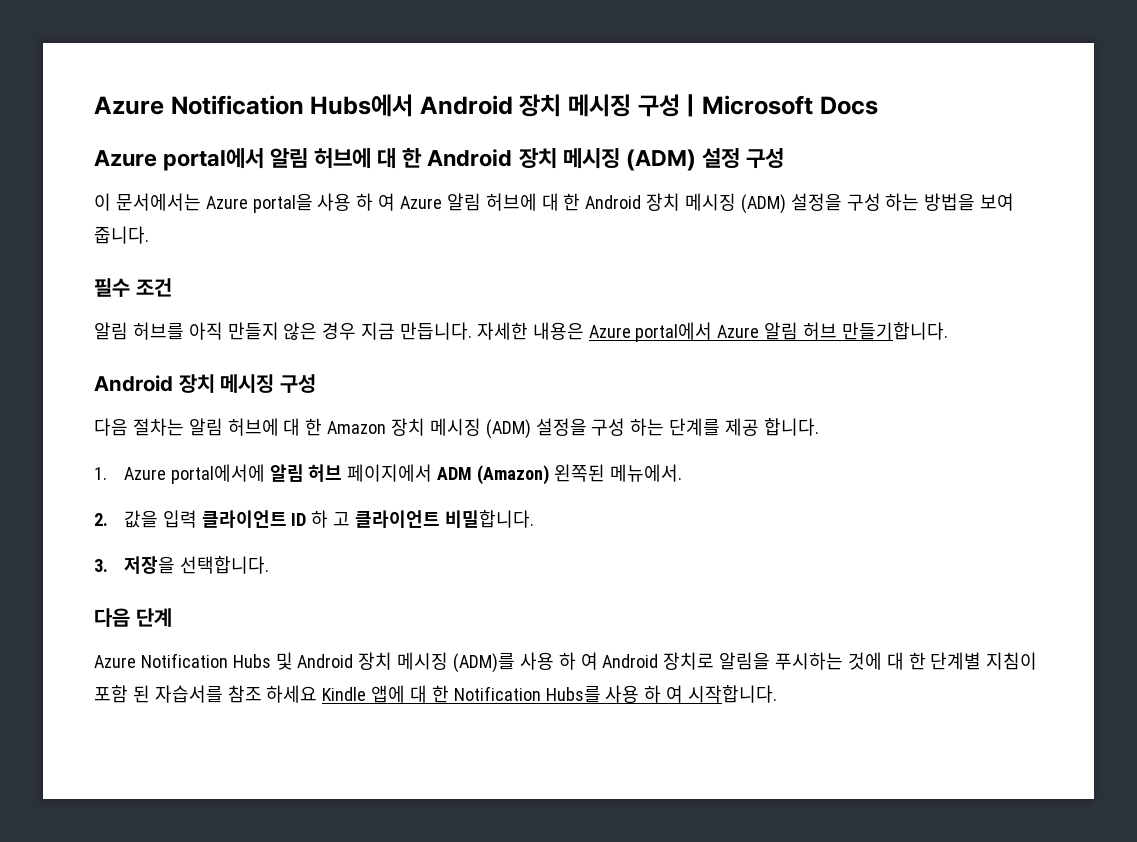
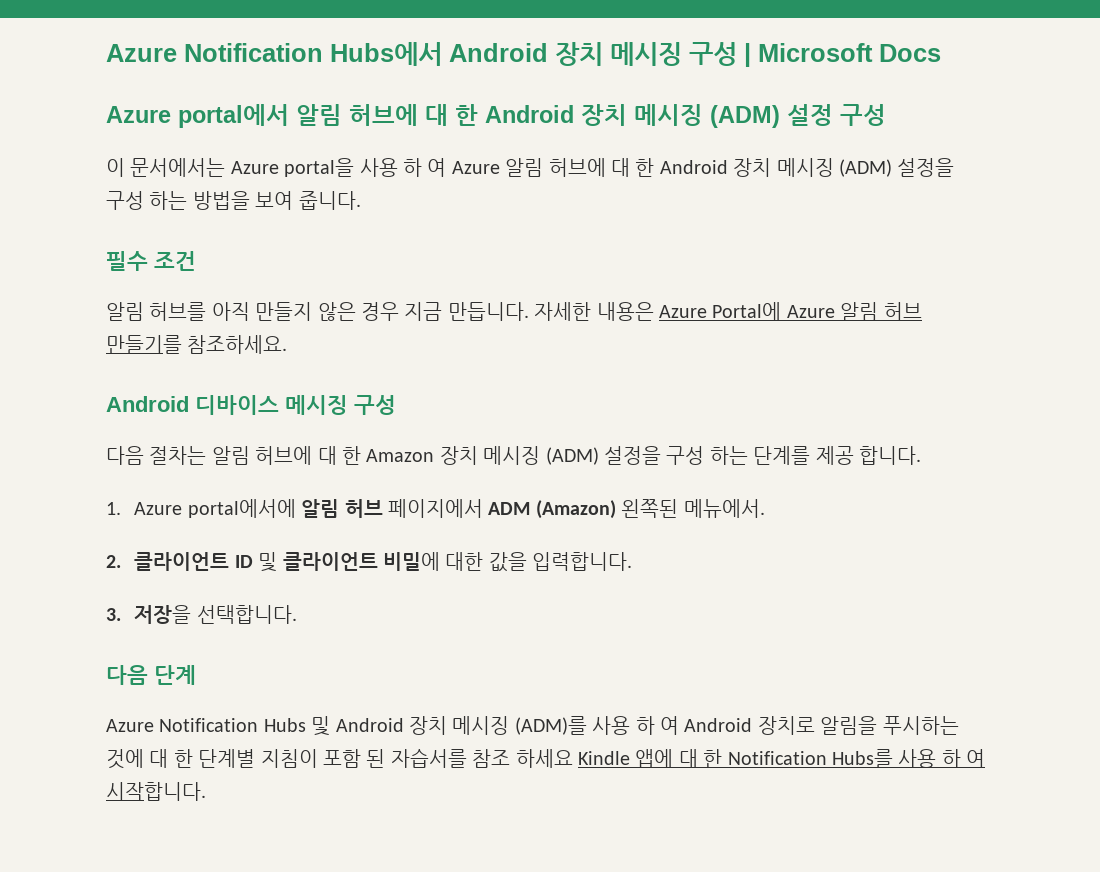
[635,322,713,342] portal에서 -> [712,302,782,321] Portal에
[841,322,948,340] [94,374,215,393] 만들기합니다. // Android 장치 -> [106,335,288,354] [106,395,279,415] 만들기를 참조하세요. // Android 디바이스
[123,510,534,528] 값을 입력 클라이언트 ID 하 고 클라이언트 비밀합니다. -> [134,552,633,572] 클라이언트 ID 및 클라이언트 비밀에 대한 값을 입력합니다.

